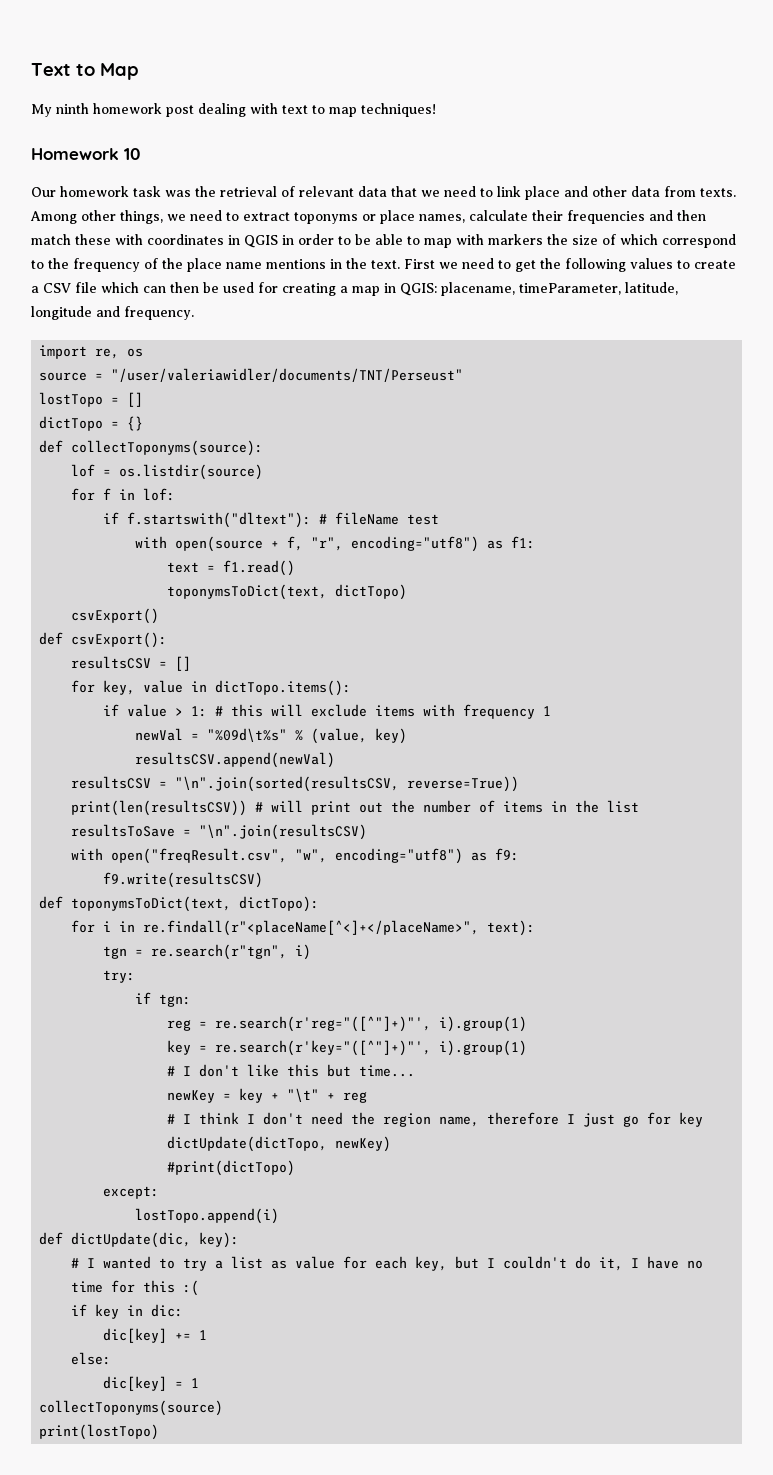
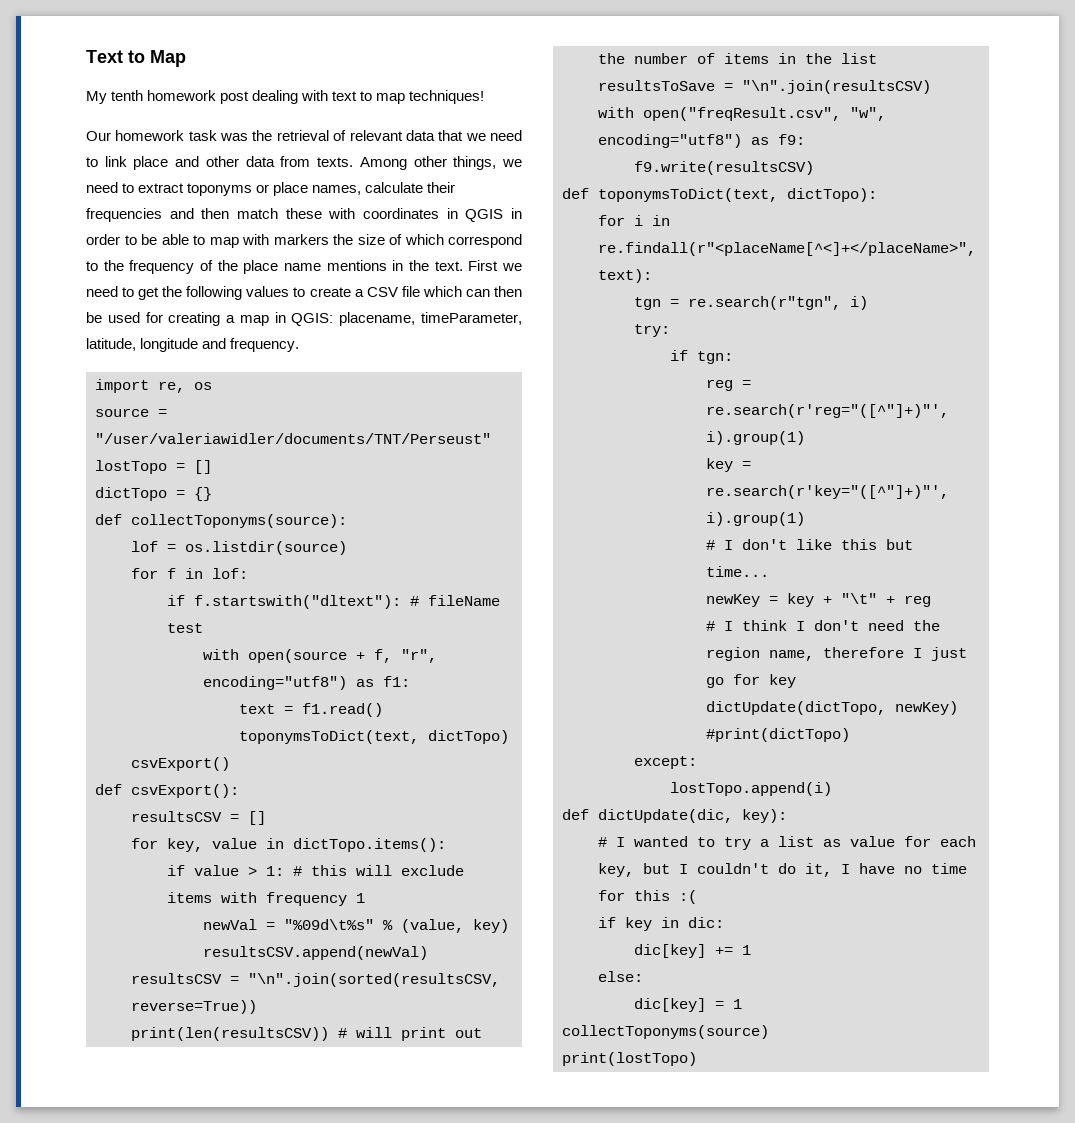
[56,103,89,114] ninth -> [111,90,144,101] tenth
[31,148,140,160] // Homework 10 -> (485, 97) none

